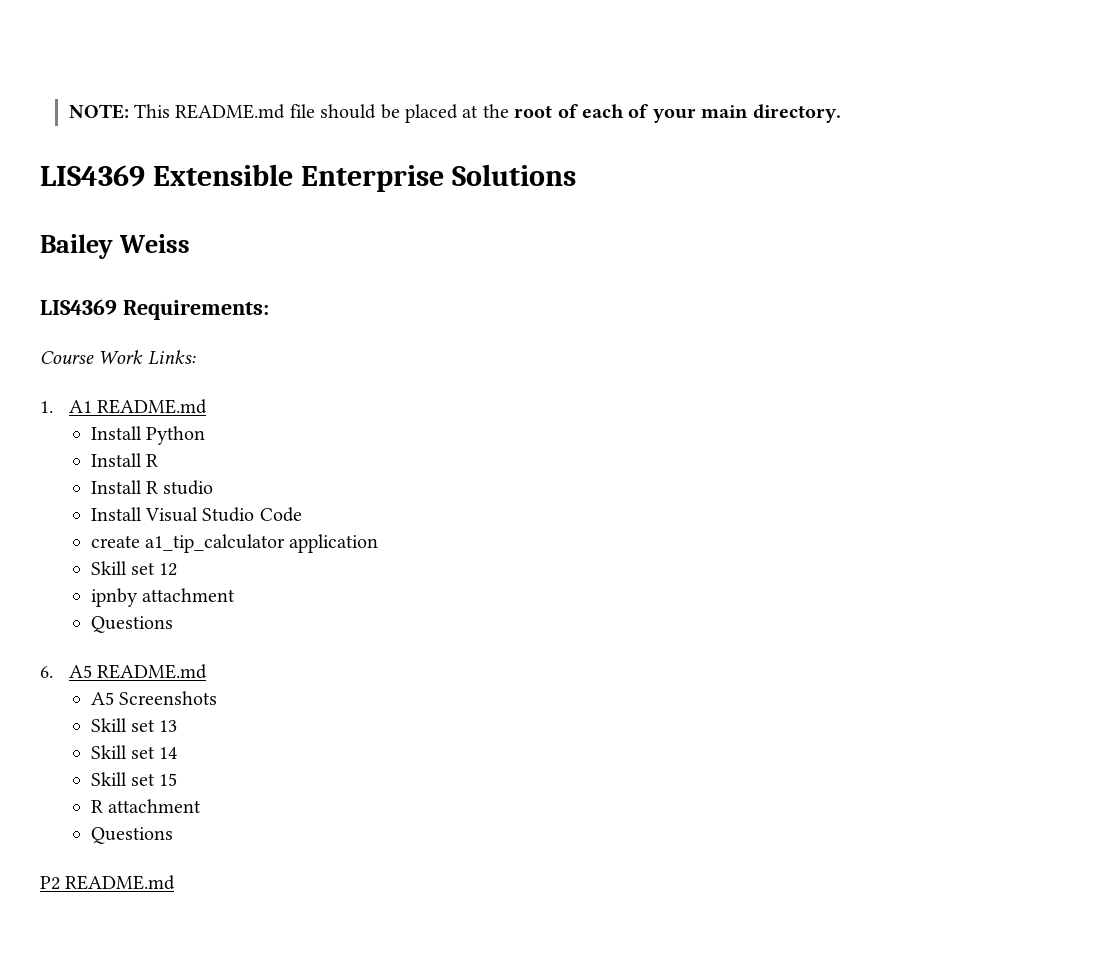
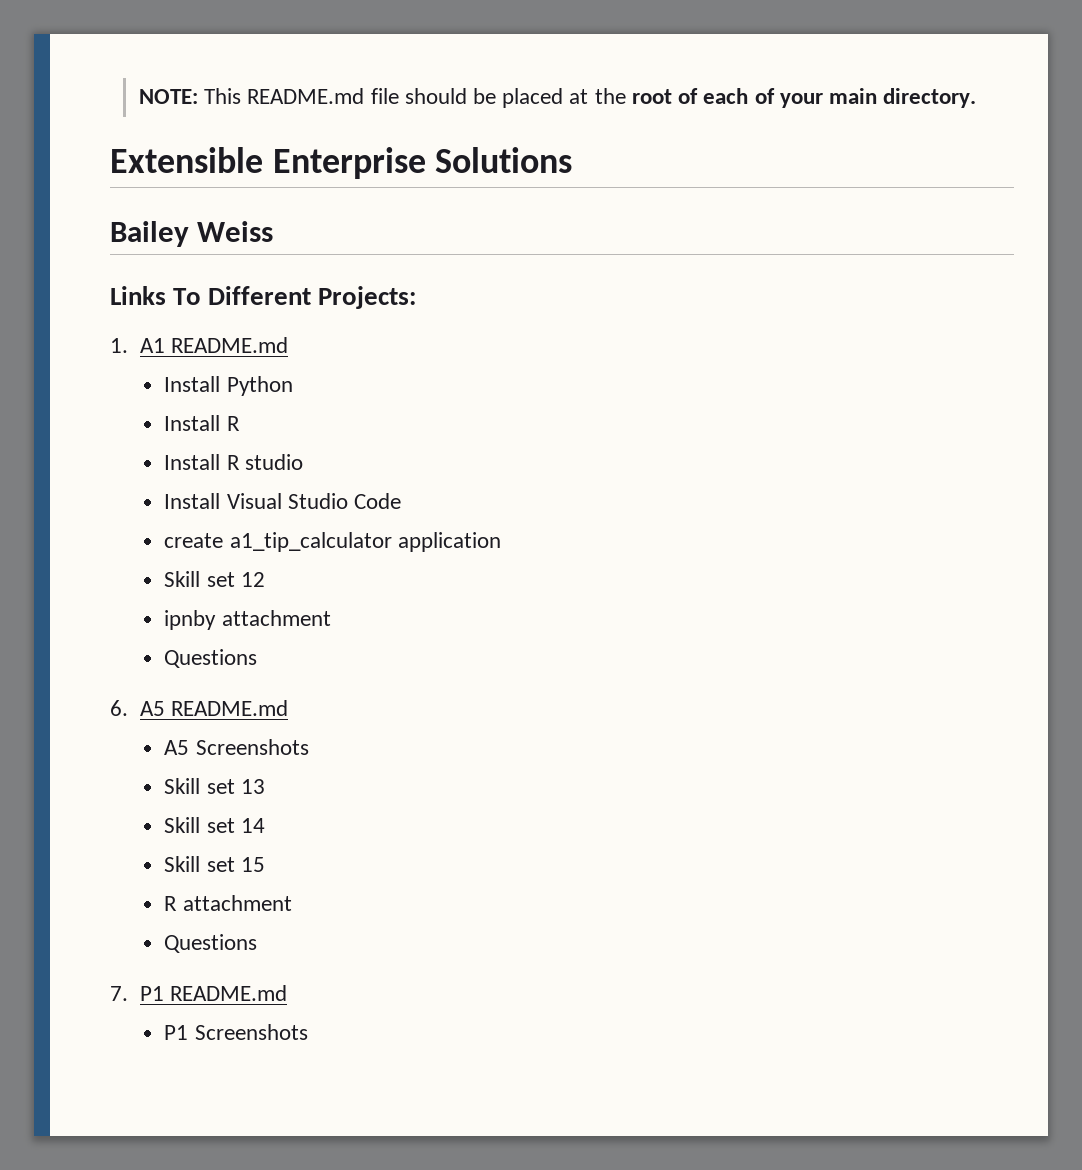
[40,165,145,187] LIS4369 -> (977, 98) none
[40,299,269,320] [40,350,196,365] LIS4369 Requirements: // Course Work Links: -> [110,286,417,309] Links To Different Projects:
[40,875,176,890] P2 README.md -> [110,985,287,1001] [164,1024,308,1040] 7. P1 README.md // P1 Screenshots

